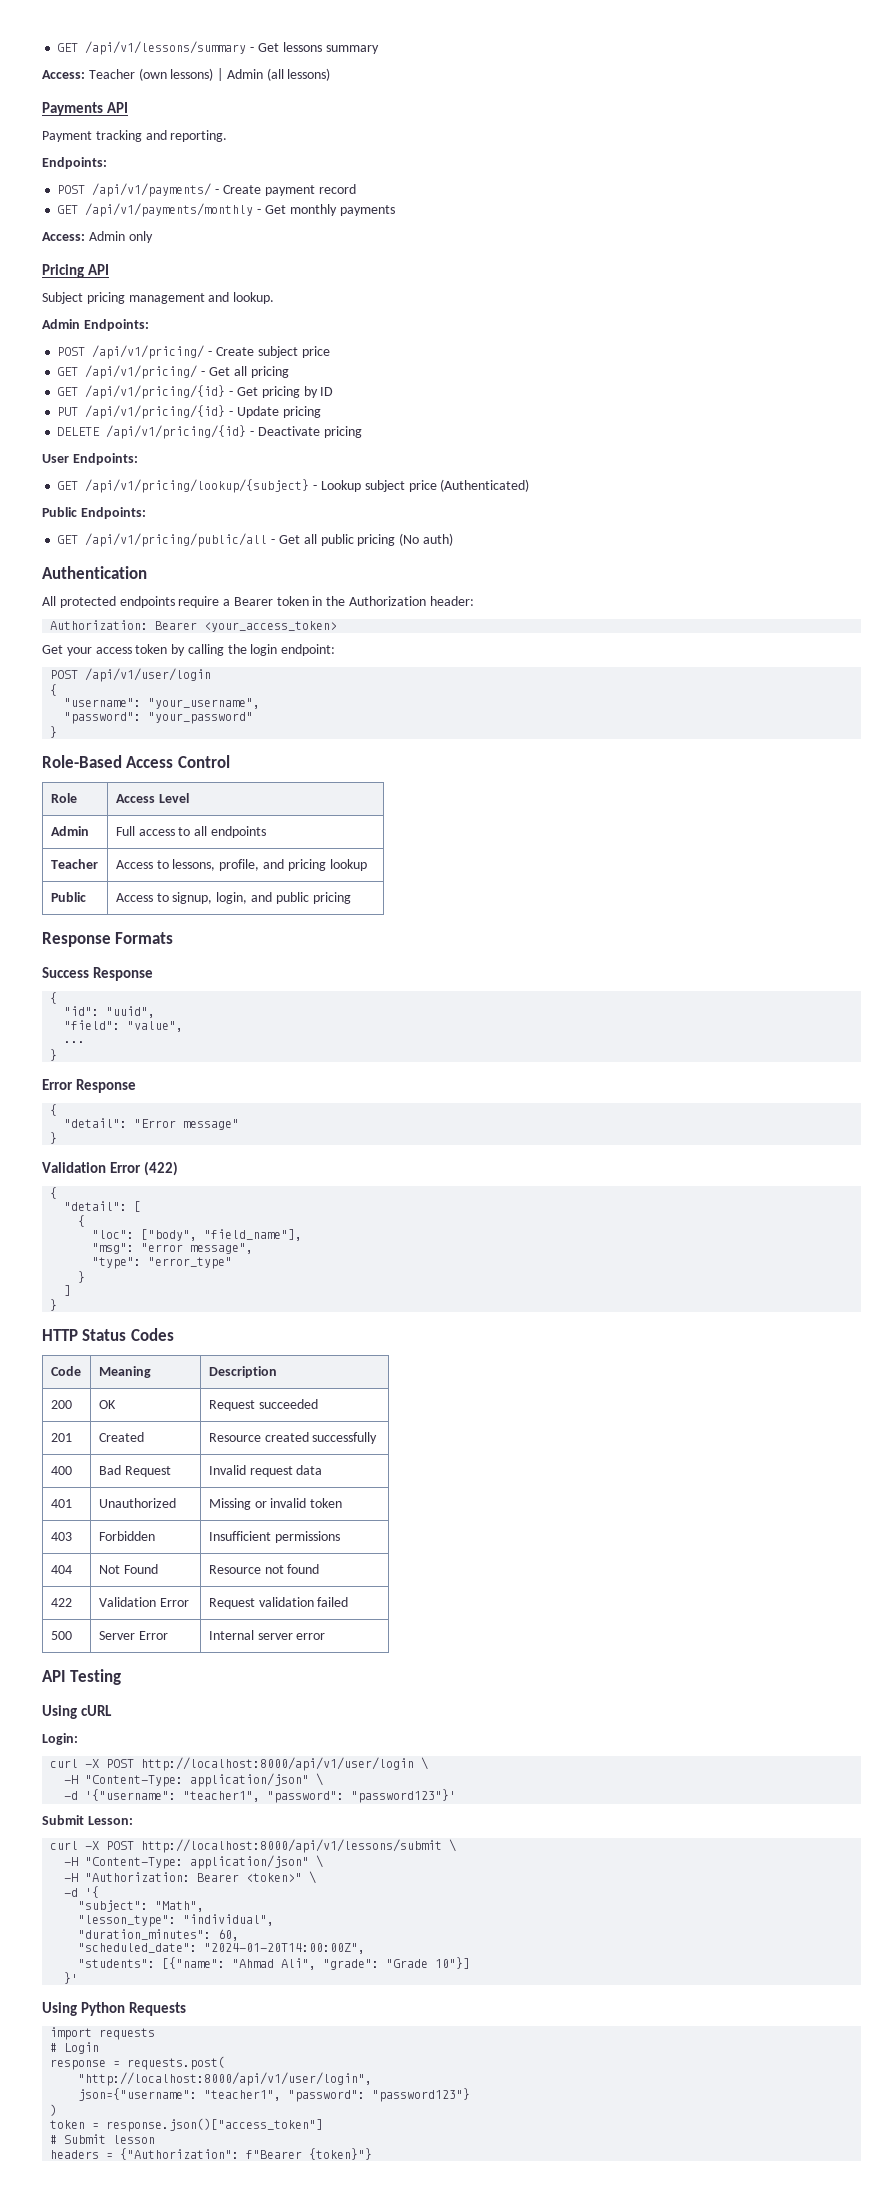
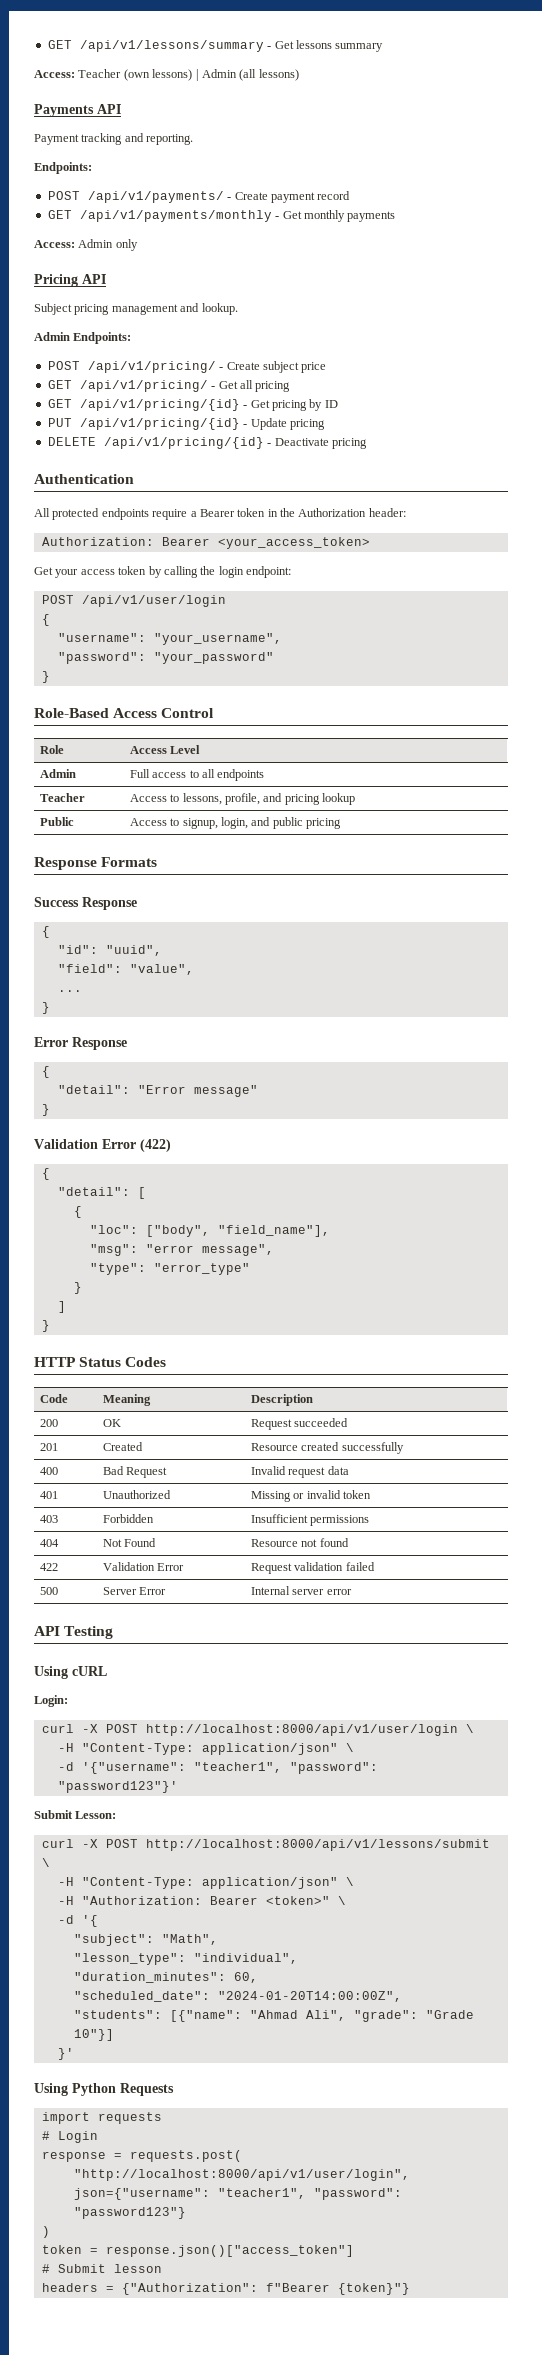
[42,453,138,465] [57,479,530,493] [42,507,146,519] [57,533,453,547] // User Endpoints: // GET /api/v1/pricing/lookup/{subject} - Lookup subject price (Authenticated) // Public Endpoints: // GET /api/v1/pricing/public/all - Get all public pricing (No auth) -> (367, 443) none

